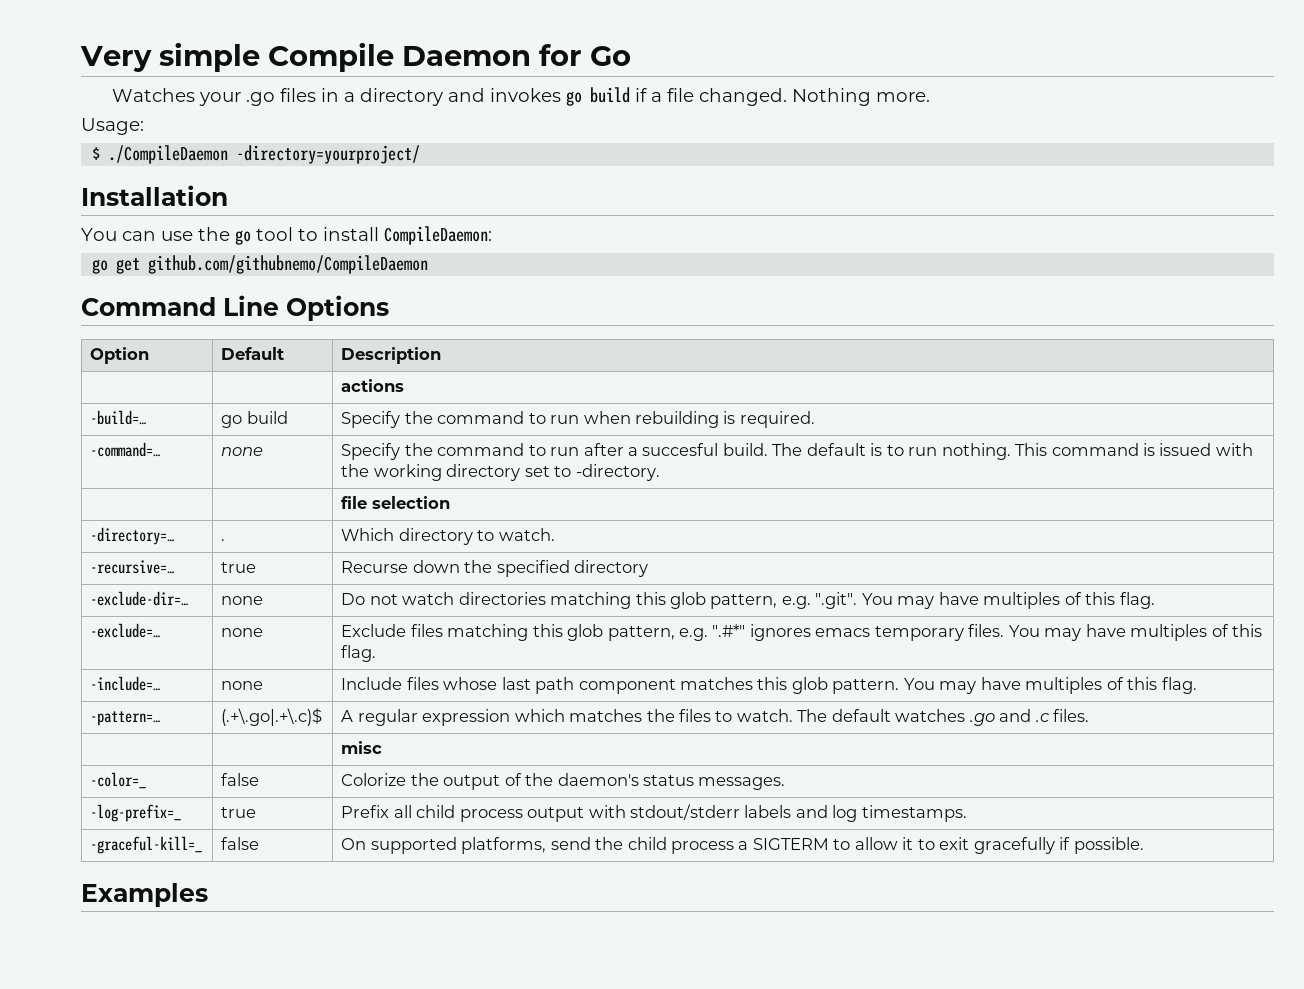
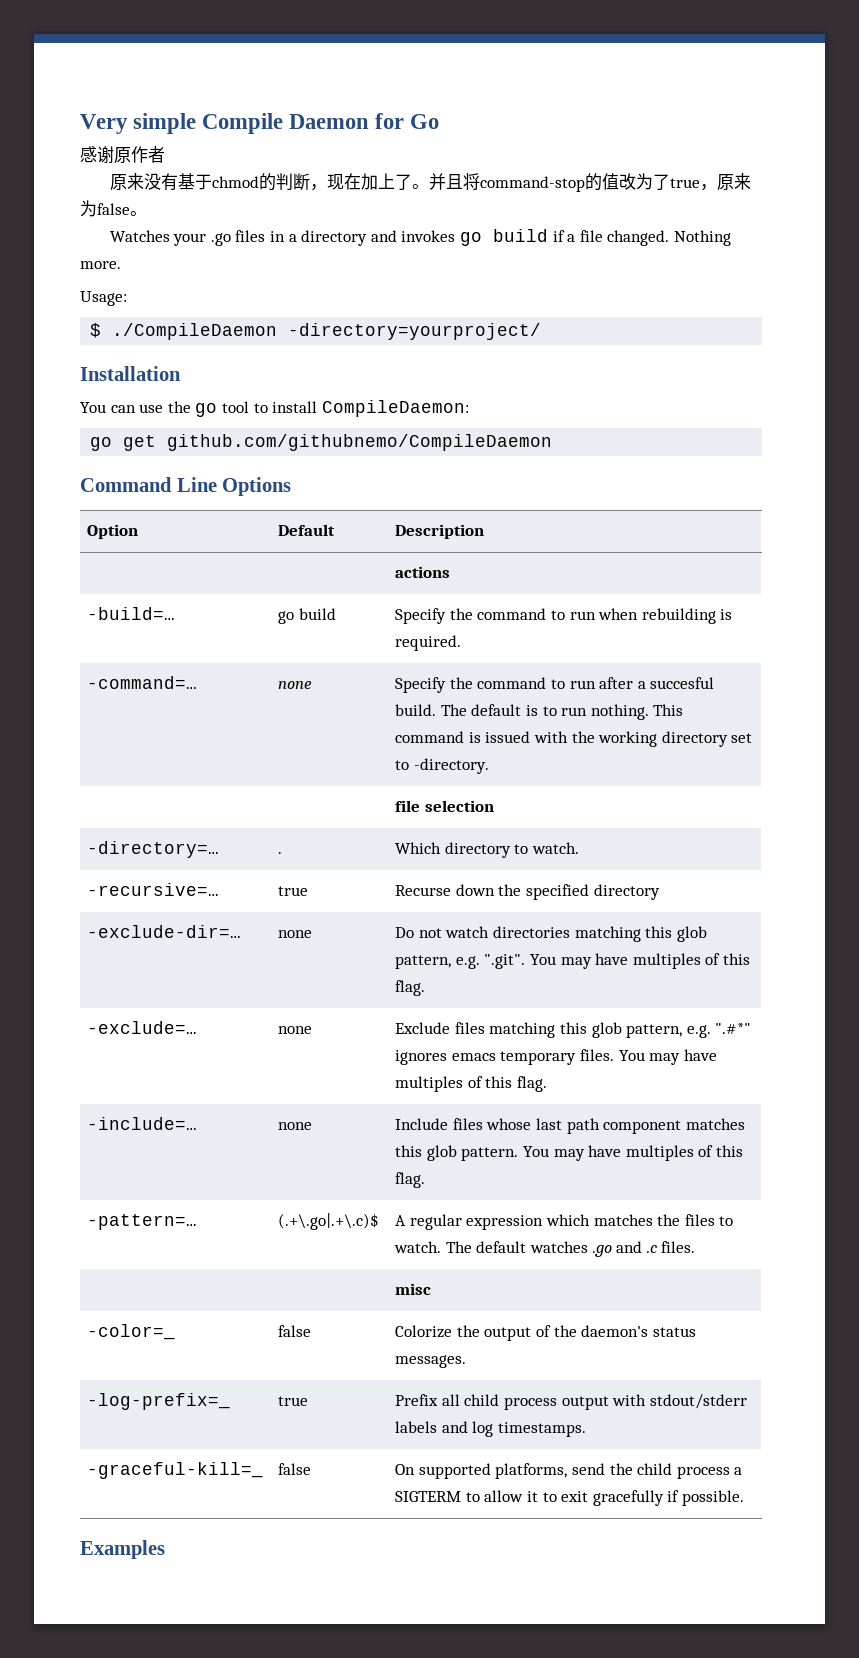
(631, 56) none -> [80,146,165,163] [109,173,751,192] [80,200,147,217] // 感谢原作者 // 原来没有基于chmod的判断，现在加上了。并且将command-stop的值改为了true，原来为false。

